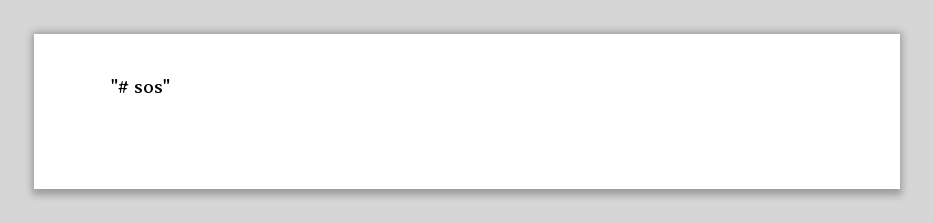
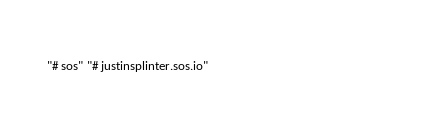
(171, 86) none -> [86,61,209,72] "# justinsplinter.sos.io"

